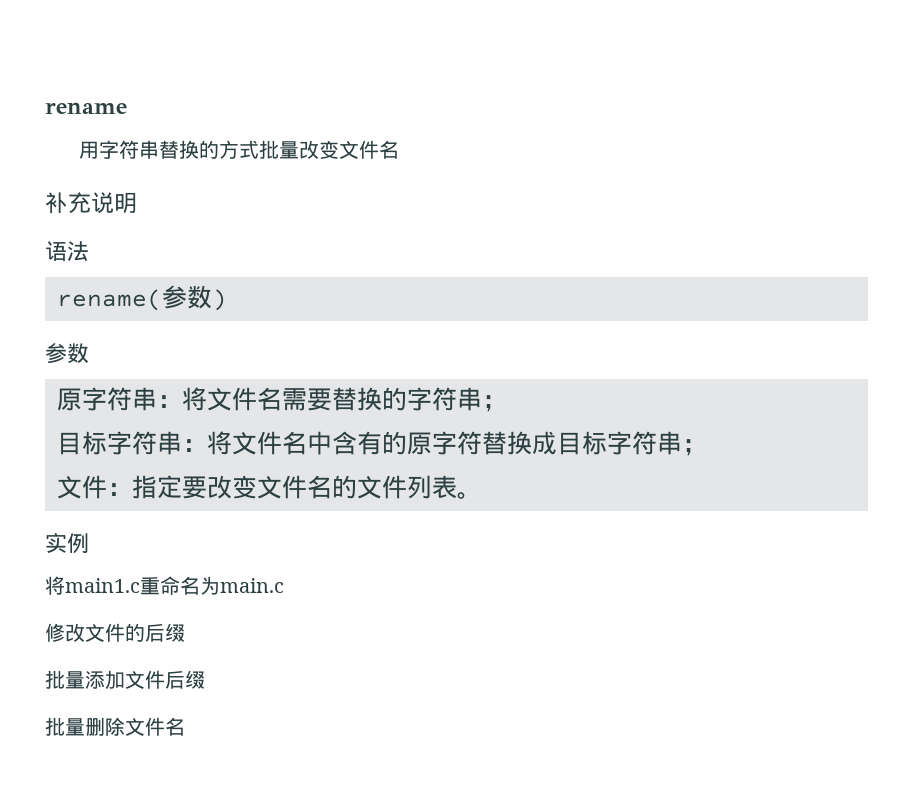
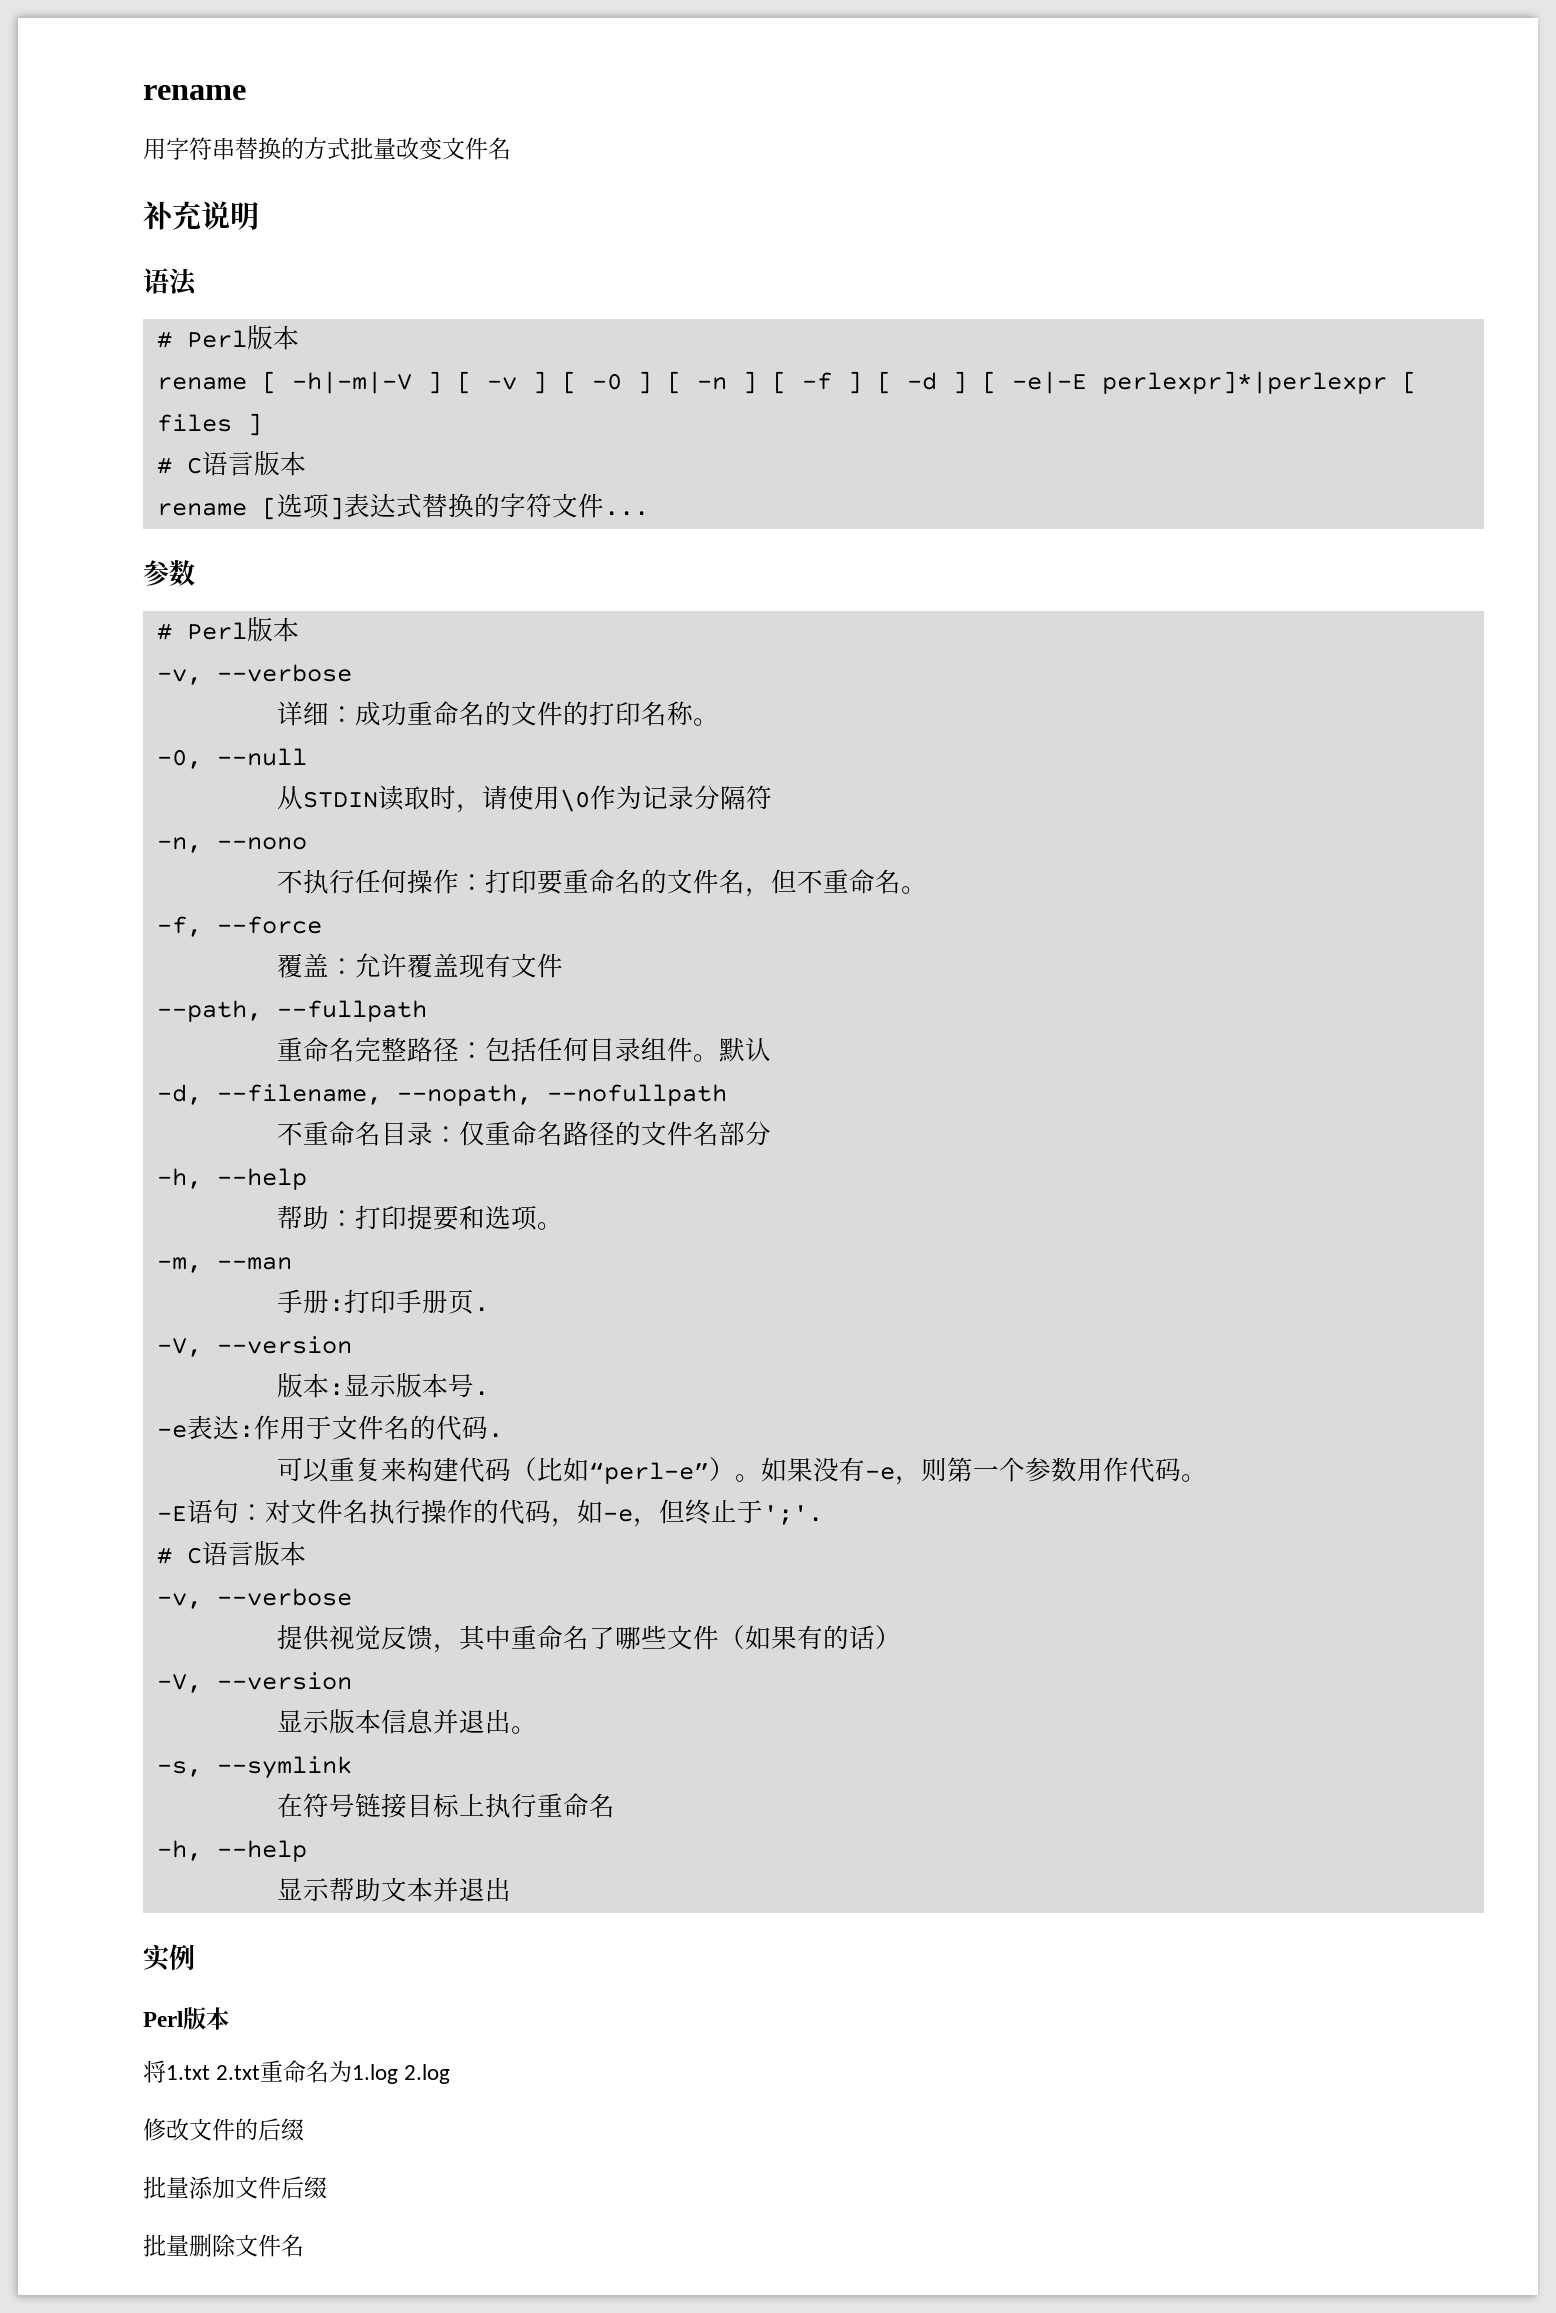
[57,285,227,311] [45,343,89,364] [57,387,507,412] [57,431,707,456] [57,475,482,499] rename(参数) // 参数 // 原字符串：将文件名需要替换的字符串； // 目标字符串：将文件名中含有的原字符替换成目标字符串； // 文件：指定要改变文件名的文件列表。 -> [156,325,299,350] [156,371,1417,394] [156,413,262,436] [156,451,306,476] [156,493,649,520] [143,560,195,586] [156,617,299,642] [156,664,352,685] [276,701,719,726] [156,748,307,769] [276,785,772,813] [156,837,307,853] [276,869,927,897] [156,916,322,937] [276,953,563,978] [156,1000,427,1022] [276,1037,771,1062] [156,1084,727,1106] [276,1121,771,1146] [156,1168,307,1190] [276,1205,563,1231] [156,1257,292,1273] [276,1289,489,1314] [156,1336,352,1357] [276,1373,489,1398] [156,1415,503,1441] [276,1457,1207,1485] [156,1499,823,1527] [156,1541,306,1566] [156,1588,352,1609] [276,1625,901,1653] [156,1672,352,1693] [276,1709,537,1734] [156,1756,352,1779] [276,1793,615,1818] [156,1840,307,1862] [276,1877,511,1902] # Perl版本 // rename [ -h|-m|-V ] [ -v ] [ -0 ] [ -n ] [ -f ] [ -d ] [ -e|-E perlexpr]*|perlexpr [ files ] // # C语言版本 // rename [选项]表达式替换的字符文件... // 参数 // # Perl版本 // -v, --verbose // 详细：成功重命名的文件的打印名称。 // -0, --null // 从STDIN读取时，请使用\0作为记录分隔符 // -n, --nono // 不执行任何操作：打印要重命名的文件名，但不重命名。 // -f, --force // 覆盖：允许覆盖现有文件 // --path, --fullpath // 重命名完整路径：包括任何目录组件。默认 // -d, --filename, --nopath, --nofullpath // 不重命名目录：仅重命名路径的文件名部分 // -h, --help // 帮助：打印提要和选项。 // -m, --man // 手册:打印手册页. // -V, --version // 版本:显示版本号. // -e表达:作用于文件名的代码. // 可以重复来构建代码（比如“perl-e”）。如果没有-e，则第一个参数用作代码。 // -E语句：对文件名执行操作的代码，如-e，但终止于';'. // # C语言版本 // -v, --verbose // 提供视觉反馈，其中重命名了哪些文件（如果有的话） // -V, --version // 显示版本信息并退出。 // -s, --symlink // 在符号链接目标上执行重命名 // -h, --help // 显示帮助文本并退出
[45,576,284,595] // 将main1.c重命名为main.c -> [143,2007,229,2030] [143,2060,451,2084] // Perl版本 // 将1.txt 2.txt重命名为1.log 2.log

